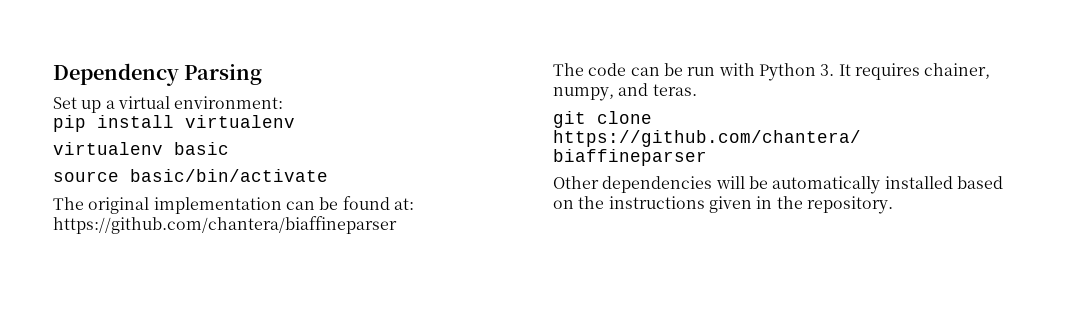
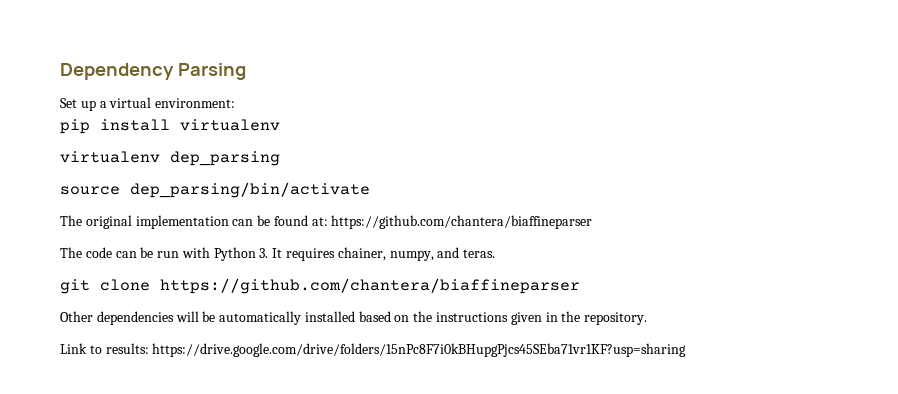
[174,142,229,155] basic -> [170,151,280,166] dep_parsing
[130,169,328,182] basic/bin/activate -> [130,182,370,198] dep_parsing/bin/activate
(893, 205) none -> [60,343,687,357] // Link to results: https://drive.google.com/drive/folders/15nPc8F7i0kBHupgPjcs45SEba71vr1KF?usp=sharing

